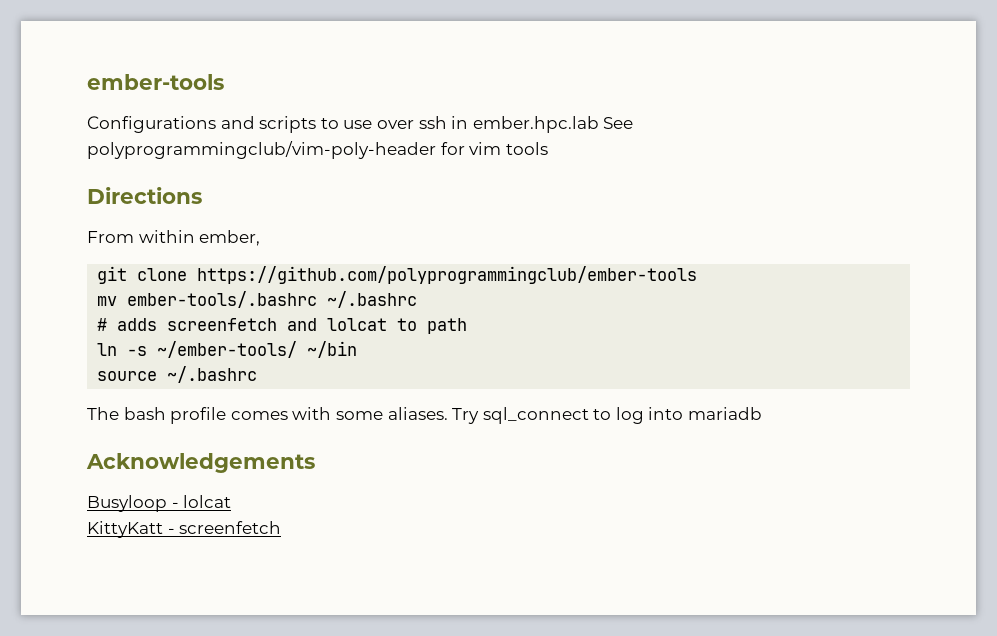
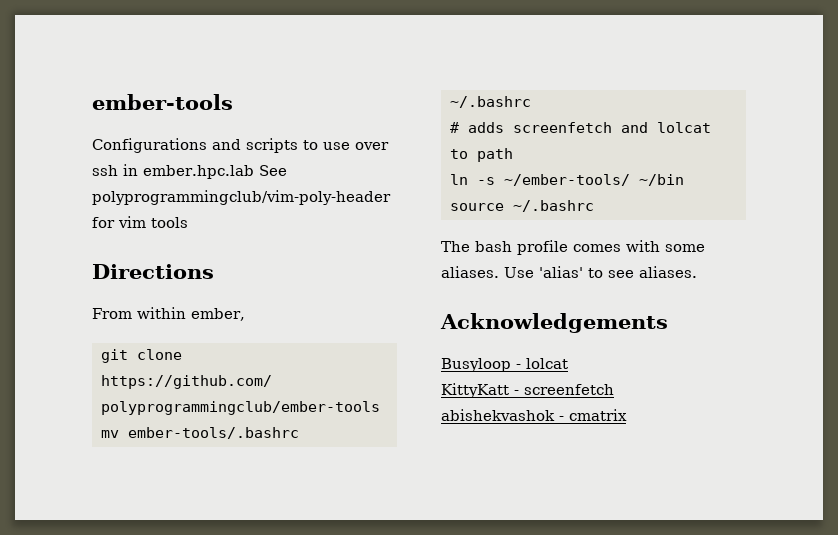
[452,407,763,424] Try sql_connect to log into mariadb -> [504,266,697,278] Use 'alias' to see aliases.
(282, 527) none -> [441,409,627,421] // abishekvashok - cmatrix

